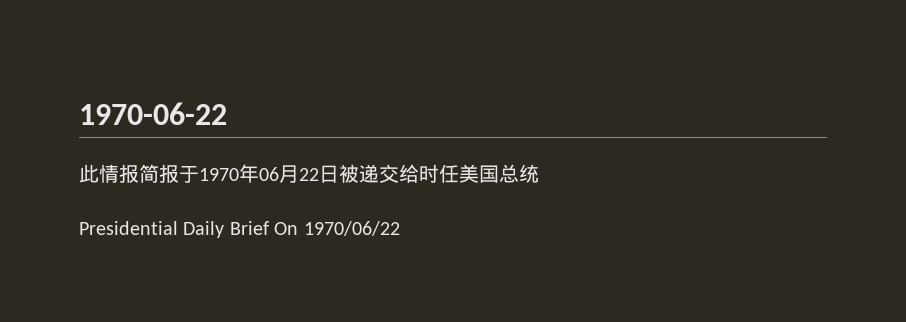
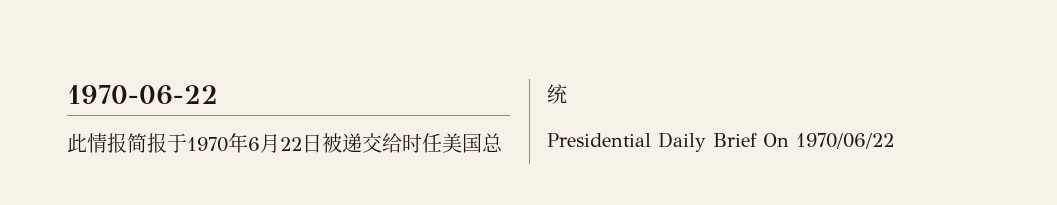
[259,167,279,181] 06 -> [248,137,260,151] 6

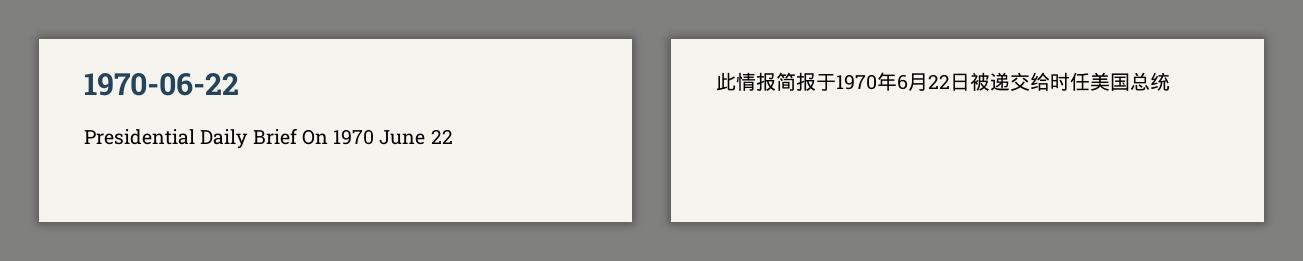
(218, 95) none -> [84,128,453,149] // Presidential Daily Brief On 1970 June 22
[547,132,894,152] // Presidential Daily Brief On 1970/06/22 -> (1170, 81) none

